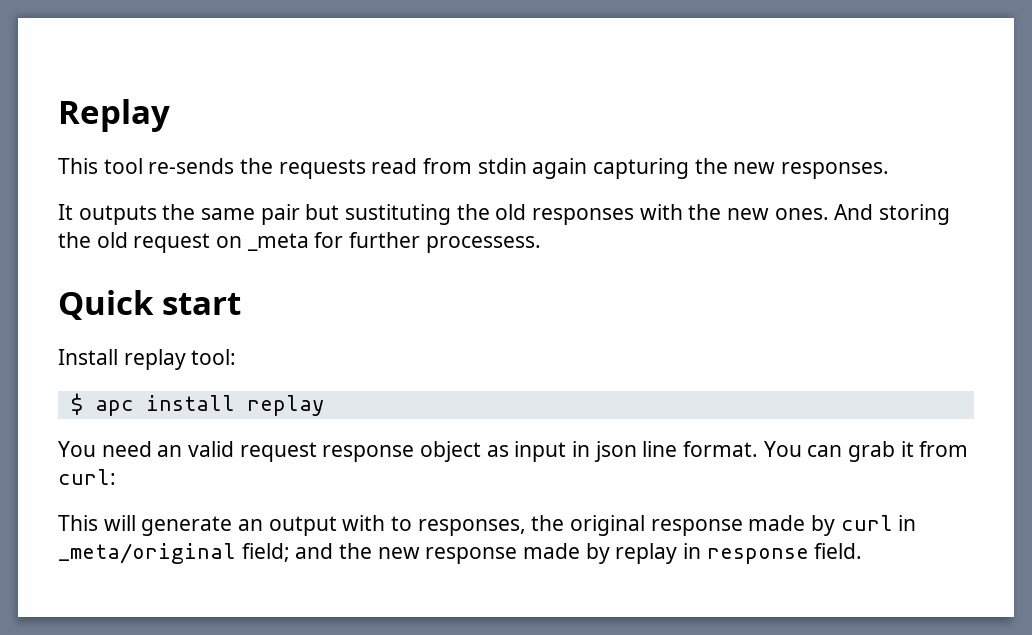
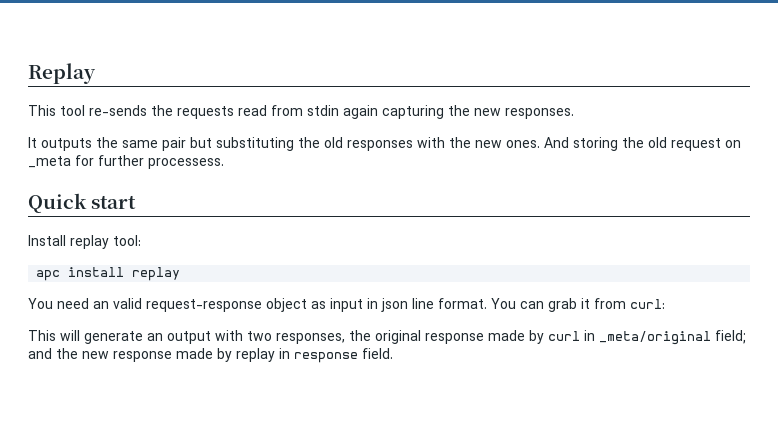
[345,204,452,225] sustituting -> [216,137,294,151] substituting
[70,393,83,415] $ -> (141, 240) none
[239,442,415,462] request response -> [146,299,262,312] request-response
[391,516,413,531] to -> [247,331,272,341] two

